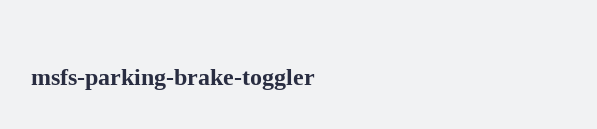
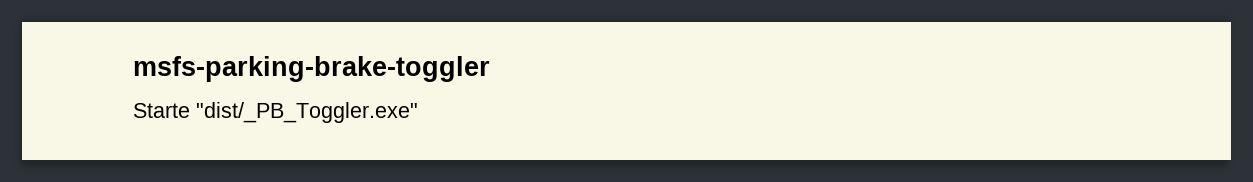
(315, 79) none -> [133,102,418,123] // Starte "dist/_PB_Toggler.exe"

